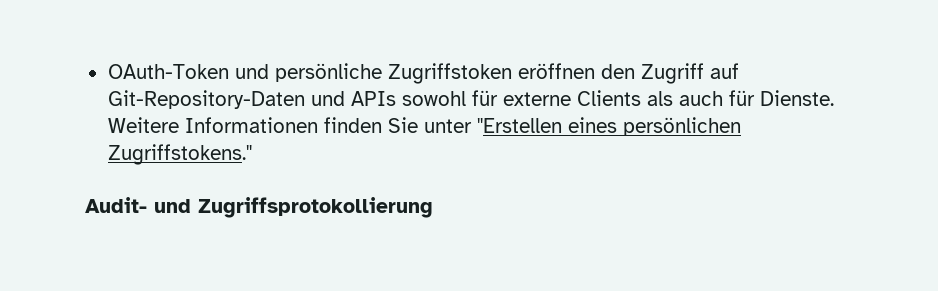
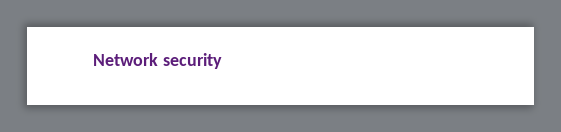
[107,63,739,84] [107,90,834,109] [107,117,741,136] [107,144,252,165] [85,197,433,218] OAuth-Token und persönliche Zugriffstoken eröffnen den Zugriff auf Git-Repository-Daten und APIs sowohl für externe Clients als auch für Dienste. Weitere Informationen finden Sie unter "Erstellen eines persönlichen Zugriffstokens." // Audit- und Zugriffsprotokollierung -> [93,53,222,69] Network security

